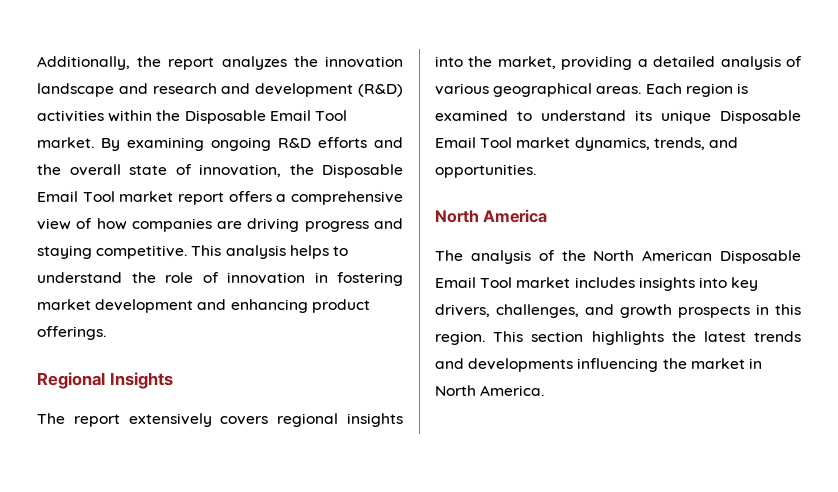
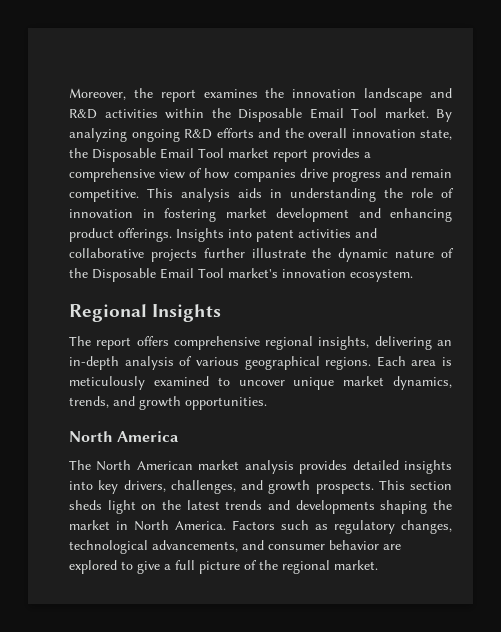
[37,56,130,70] Additionally, -> [69,88,126,100] Moreover,
[221,56,287,70] analyzes -> [203,89,258,98] examines
[152,83,404,97] research and development (R&D) -> [69,109,97,119] R&D
[127,137,204,151] examining -> [69,128,127,142] analyzing
[129,164,281,177] state of innovation, -> [351,129,452,140] innovation state,
[228,191,272,202] offers -> [312,148,360,162] provides
[217,218,300,232] are driving -> [299,168,328,178] drive
[37,245,92,259] staying -> [411,169,452,178] remain
[289,245,348,259] [37,272,122,283] helps to understand -> [238,188,376,202] aids in understanding
[37,372,173,389] [37,413,403,427] [435,56,802,70] [435,83,748,97] [435,110,801,124] [435,137,513,148] // Regional Insights // The report extensively covers regional insights into the market, providing a detailed analysis of various geographical areas. Each region is examined to understand its unique Disposable Email Tool -> [176,228,377,242] [69,248,454,262] [69,268,413,282] [69,304,222,322] [69,336,452,350] [69,356,452,370] [69,376,335,390] Insights into patent activities and collaborative projects further illustrate the dynamic nature of the Disposable Email Tool market's innovation ecosystem. // Regional Insights // The report offers comprehensive regional insights, delivering an in-depth analysis of various geographical regions. Each area is meticulously examined to uncover unique
(738, 142) none -> [139,396,181,410] growth
[470,250,801,264] [435,277,635,288] analysis of the North American Disposable Email Tool market includes -> [96,460,399,474] North American market analysis provides detailed
[678,304,801,318] [435,331,664,345] prospects in this region. This section highlights -> [315,480,452,494] [69,500,157,514] prospects. This section sheds light on
[577,358,659,372] influencing -> [380,500,428,514] shaping
(545, 390) none -> [232,520,452,534] [69,540,401,554] [69,560,378,574] Factors such as regulatory changes, technological advancements, and consumer behavior are explored to give a full picture of the regional market.

